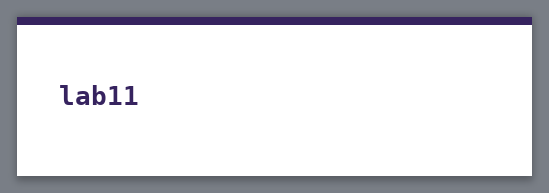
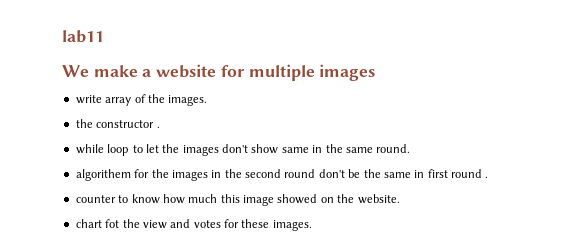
(139, 95) none -> [62,64,376,81] [75,94,208,106] [75,119,160,128] [75,144,411,156] [75,169,489,181] [75,194,400,206] [75,219,312,231] // We make a website for multiple images // write array of the images. // the constructor . // while loop to let the images don't show same in the same round. // algorithem for the images in the second round don't be the same in first round . // counter to know how much this image showed on the website. // chart fot the view and votes for these images.

